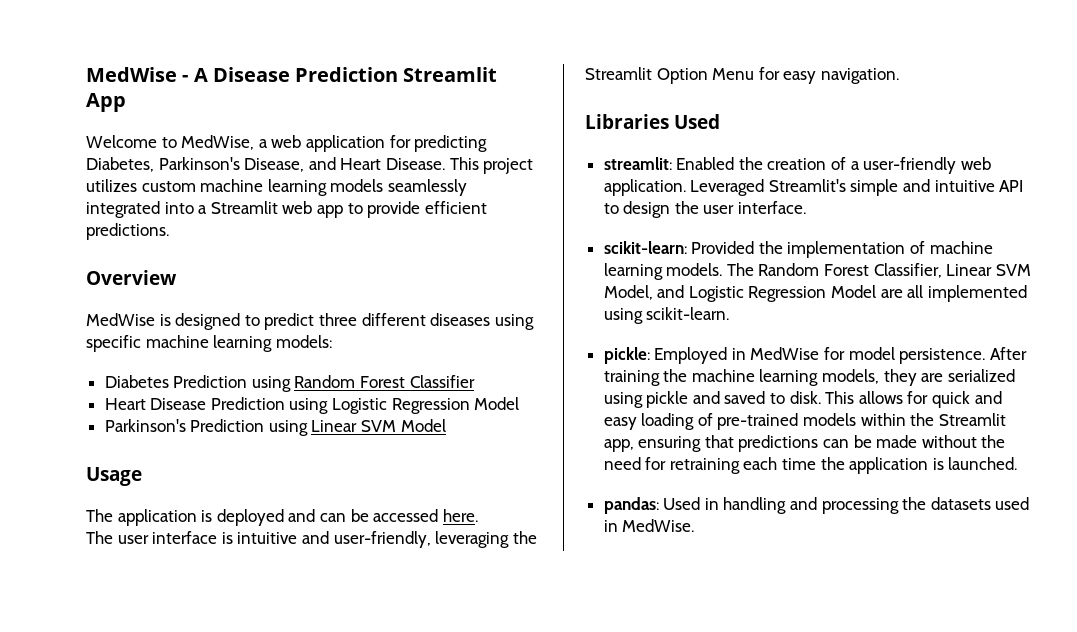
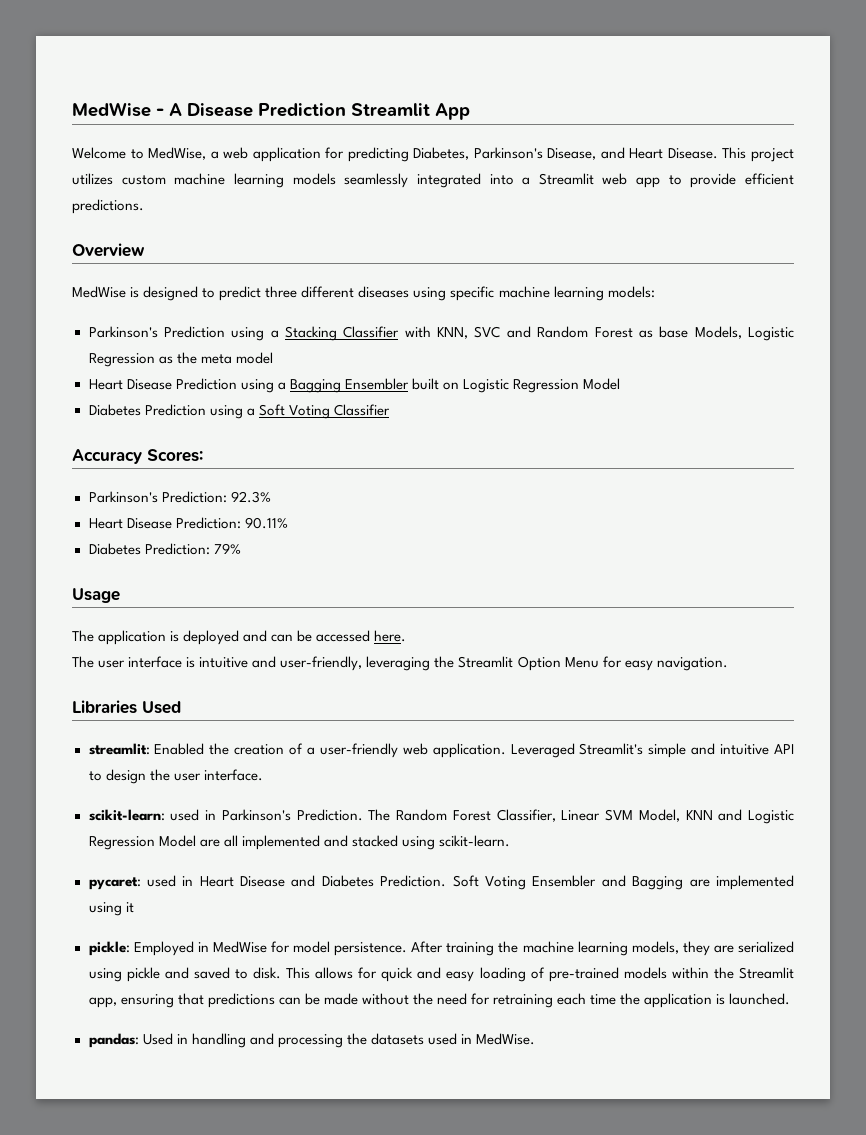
[104,375,475,392] Diabetes Prediction using Random Forest Classifier -> [88,326,795,341] [88,352,273,367] Parkinson's Prediction using a Stacking Classifier with KNN, SVC and Random Forest as base Models, Logistic Regression as the meta model
(329, 406) none -> [277,378,459,393] a Bagging Ensembler built on
[104,419,446,436] Parkinson's Prediction using Linear SVM Model -> [88,404,390,419] [72,449,203,464] [88,491,271,503] [88,517,288,529] [88,543,241,555] Diabetes Prediction using a Soft Voting Classifier // Accuracy Scores: // Parkinson's Prediction: 92.3% // Heart Disease Prediction: 90.11% // Diabetes Prediction: 79%
[691,241,993,258] [603,263,723,280] Provided the implementation of machine learning models. -> [170,809,363,821] used in Parkinson's Prediction.
(653, 292) none -> [685,810,713,820] KNN
(1027, 293) none -> [323,835,398,847] and stacked
(730, 313) none -> [88,875,794,890] [88,902,134,916] // pycaret: used in Heart Disease and Diabetes Prediction. Soft Voting Ensembler and Bagging are implemented using it

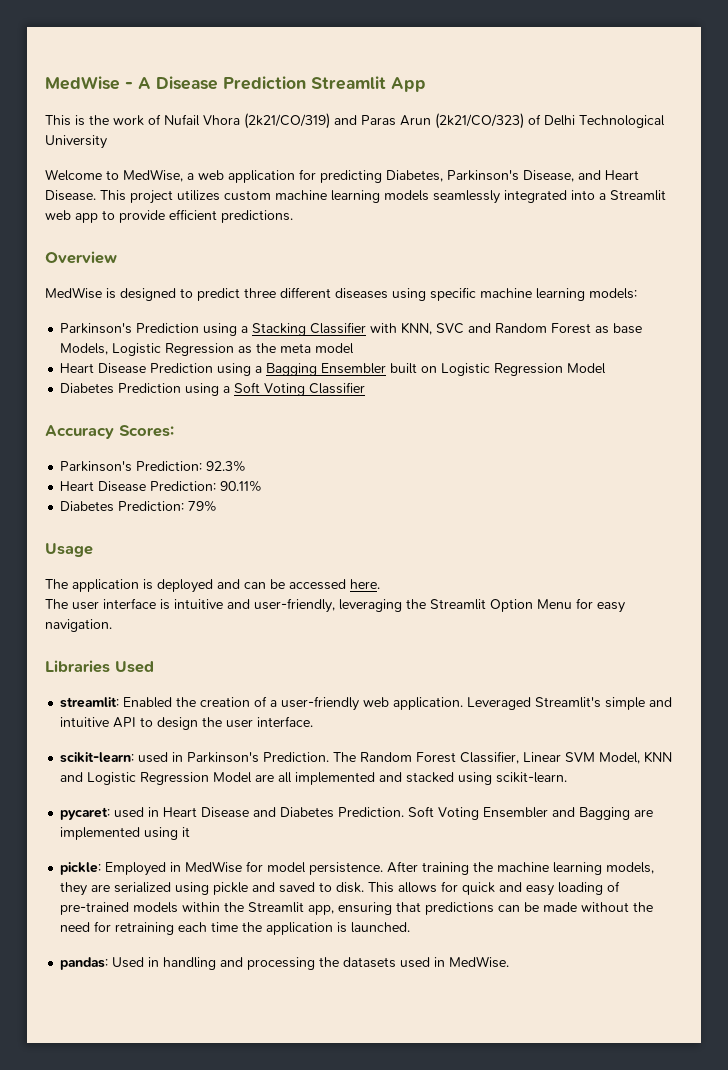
(470, 111) none -> [45,113,665,129] [45,135,107,149] // This is the work of Nufail Vhora (2k21/CO/319) and Paras Arun (2k21/CO/323) of Delhi Technological University

